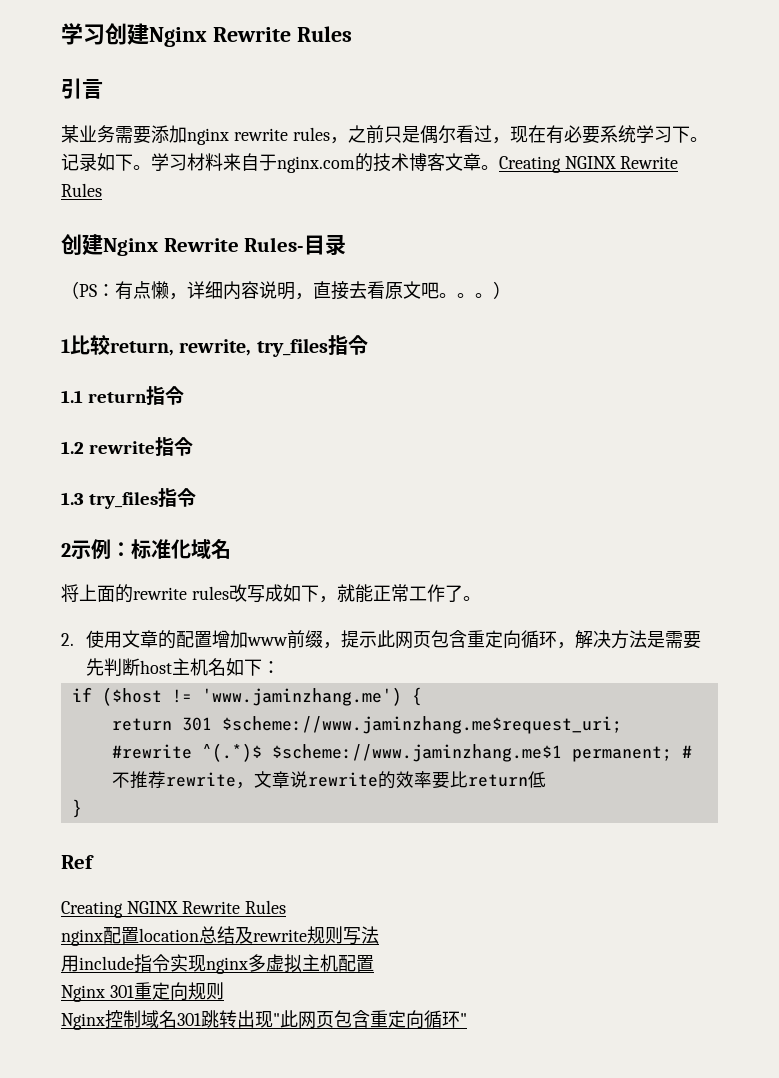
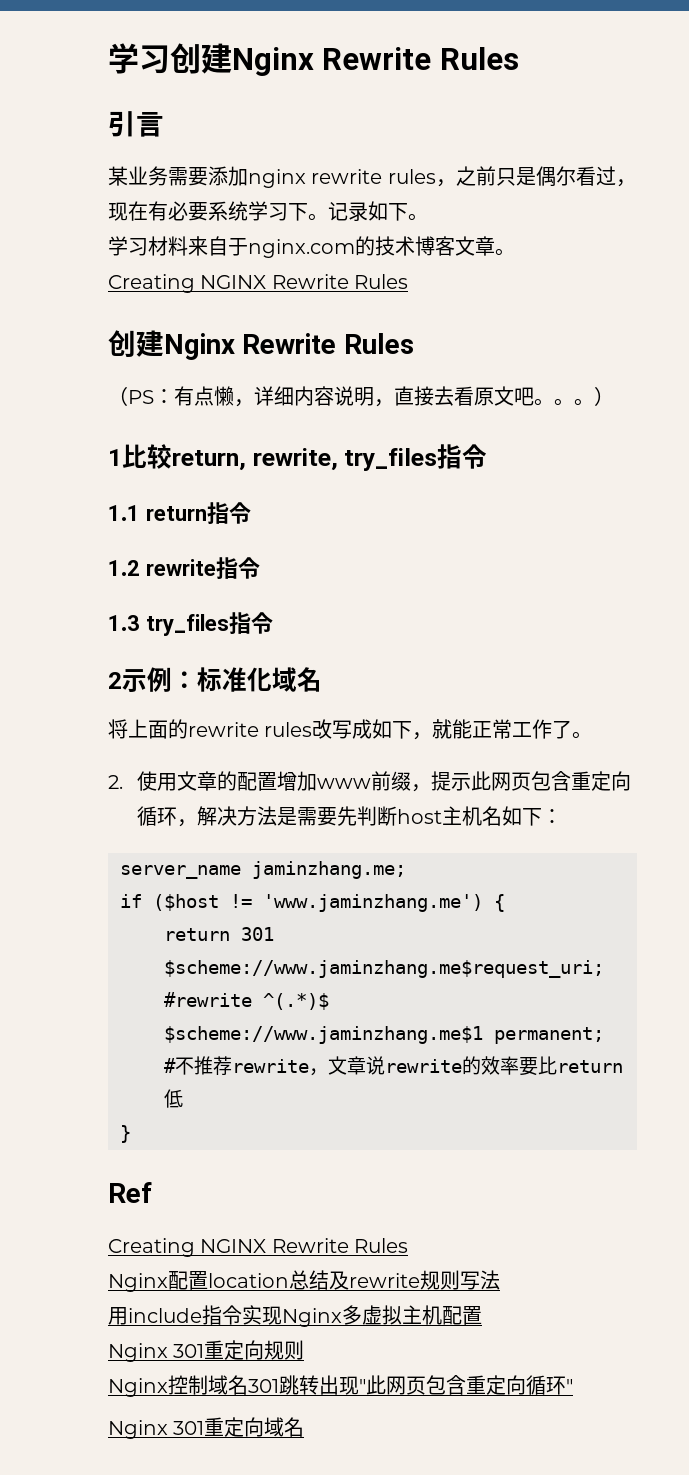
(151, 167) none -> (428, 217) //
(499, 167) none -> (515, 252) //
[244,234,347,256] Rules-目录 -> [343,333,414,354] Rules
(281, 667) none -> [120,861,406,879] // server_name jaminzhang.me;
[61,929,103,946] nginx -> [108,1273,168,1292] Nginx
[206,957,248,974] nginx -> [282,1308,342,1327] Nginx
(467, 1019) none -> [108,1417,305,1439] // Nginx 301重定向域名

